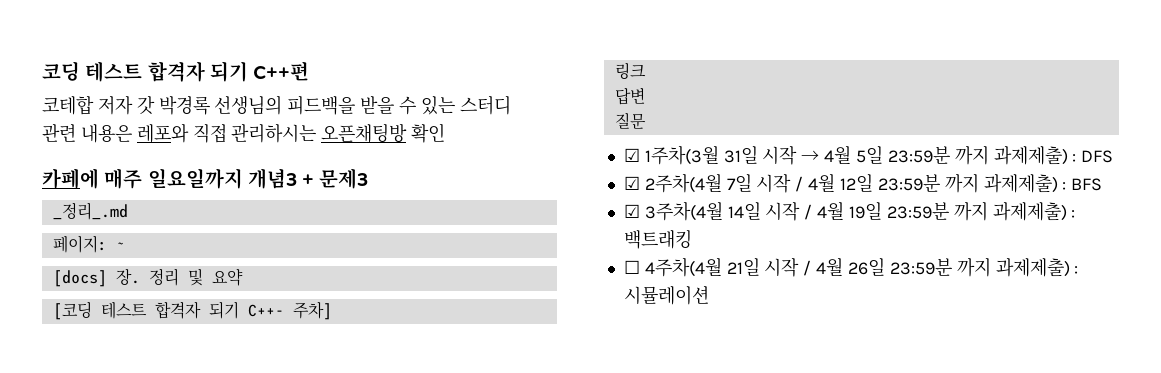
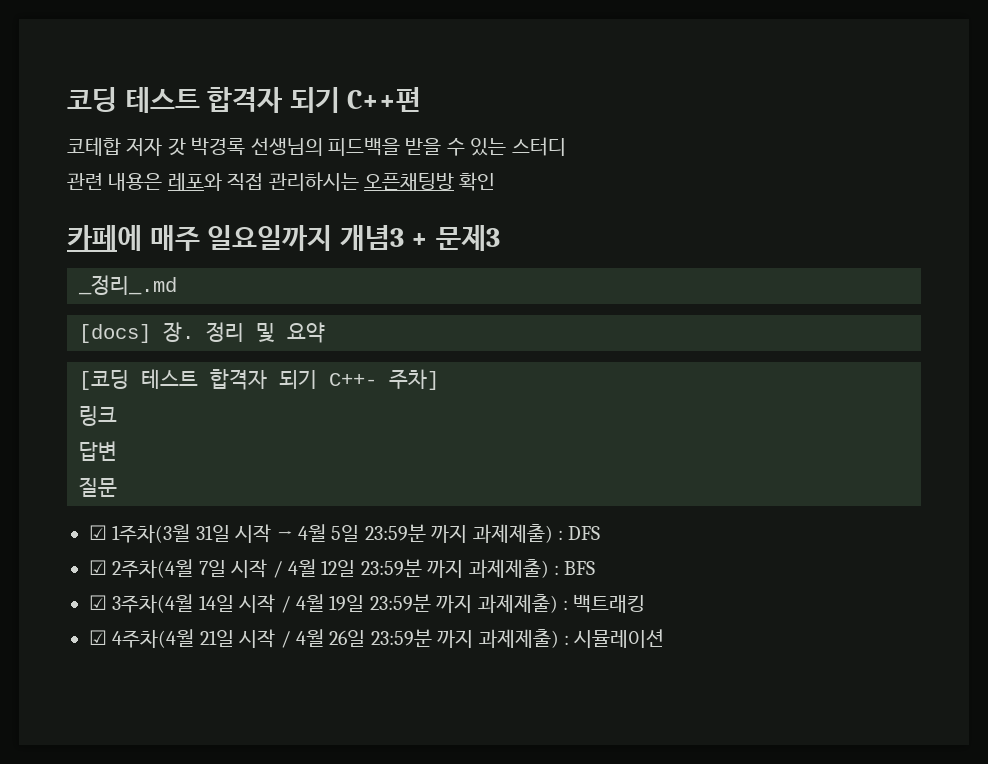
[52,235,125,253] // 페이지: ~ -> (177, 285) none
[623,260,640,274] ☐ -> [89,630,107,645] ☑

